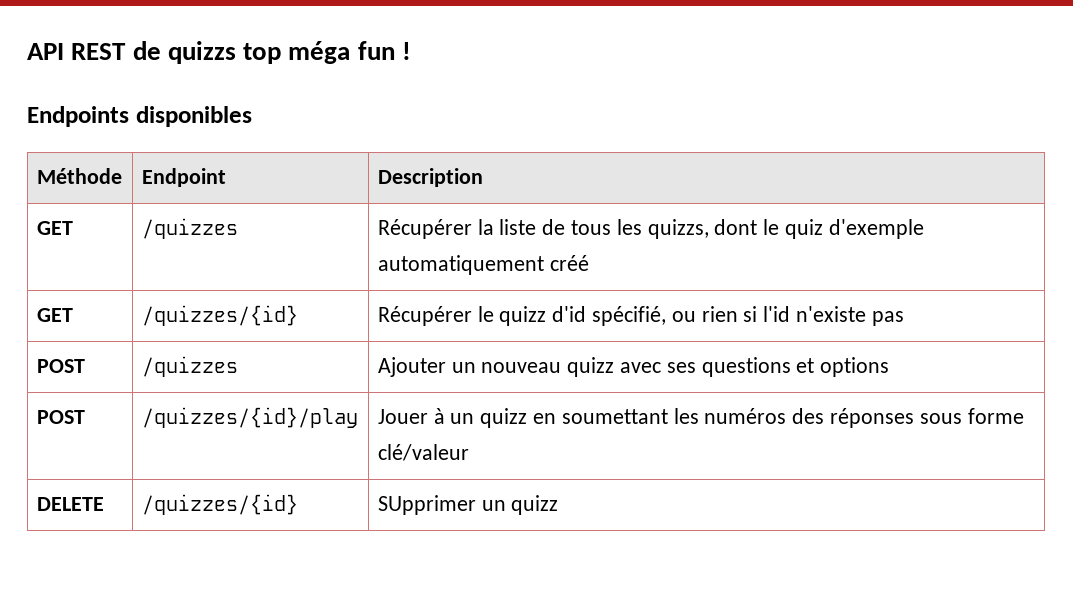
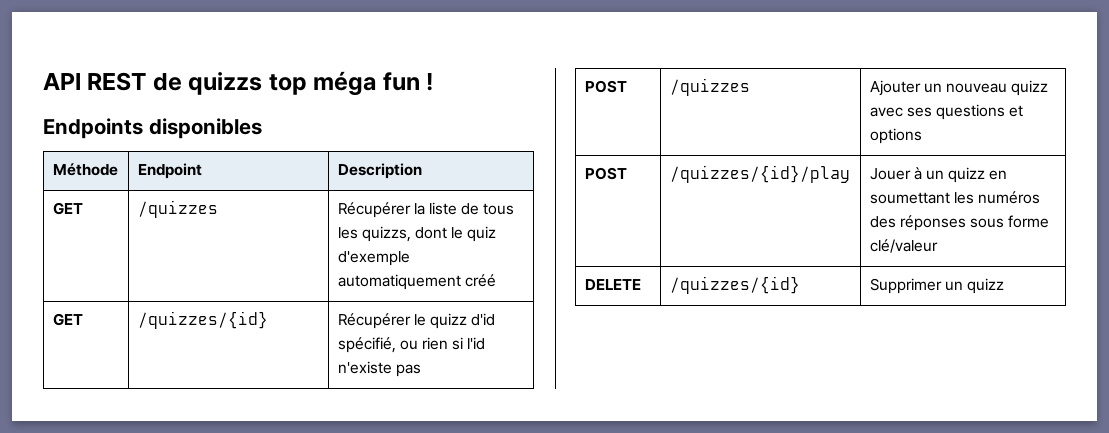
[377,495,476,515] SUpprimer -> [869,278,942,294] Supprimer

